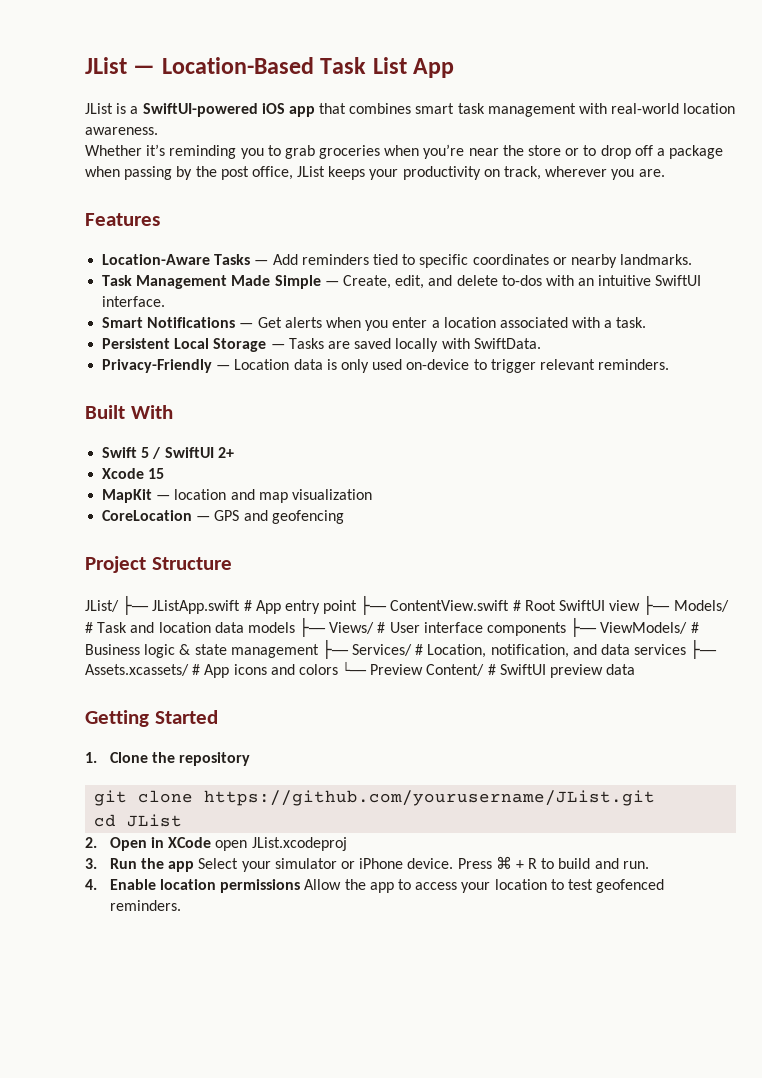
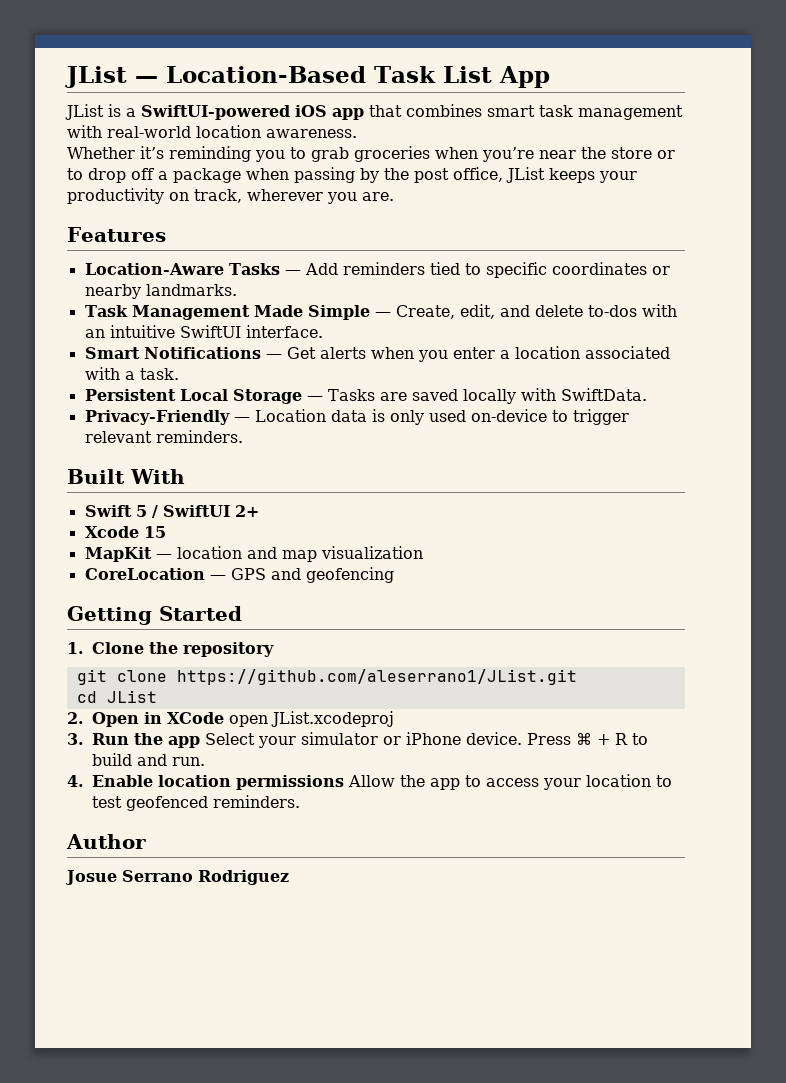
[85,556,232,573] [85,595,729,615] [85,617,699,637] [85,639,718,659] [85,661,636,678] // Project Structure // JList/ ├── JListApp.swift # App entry point ├── ContentView.swift # Root SwiftUI view ├── Models/ # Task and location data models ├── Views/ # User interface components ├── ViewModels/ # Business logic & state management ├── Services/ # Location, notification, and data services ├── Assets.xcassets/ # App icons and colors └── Preview Content/ # SwiftUI preview data -> (394, 575) none
[204,790,656,806] https://github.com/yourusername/JList.git -> [176,669,577,685] https://github.com/aleserrano1/JList.git
(181, 905) none -> [66,834,146,849] [65,870,289,885] // Author // Josue Serrano Rodriguez

